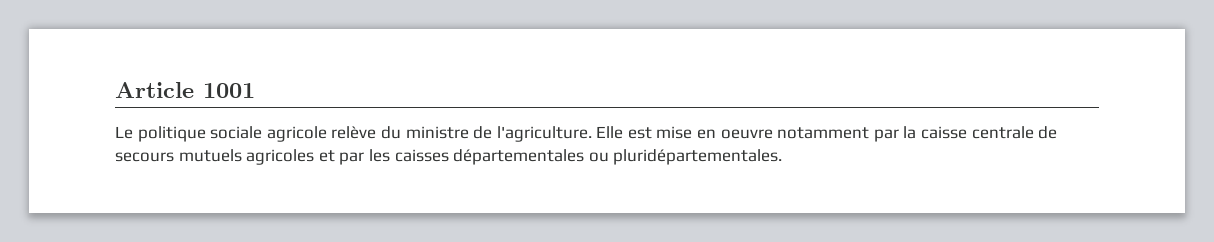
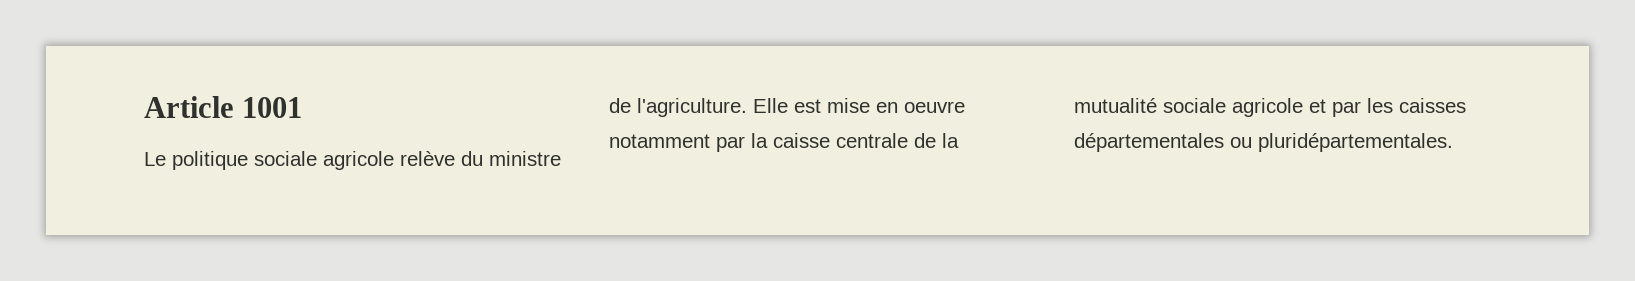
[115,149,315,165] secours mutuels agricoles -> [942,133,959,148] [1074,98,1303,117] la mutualité sociale agricole

